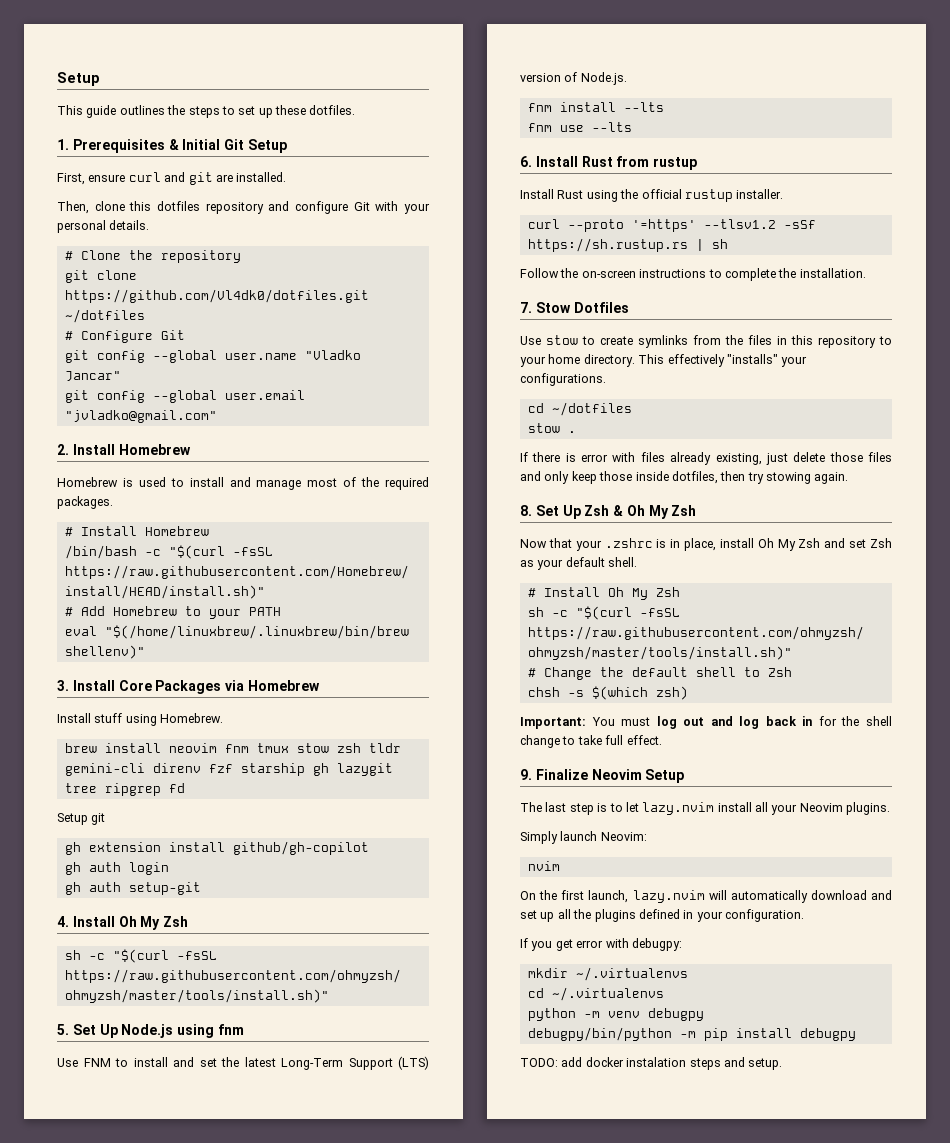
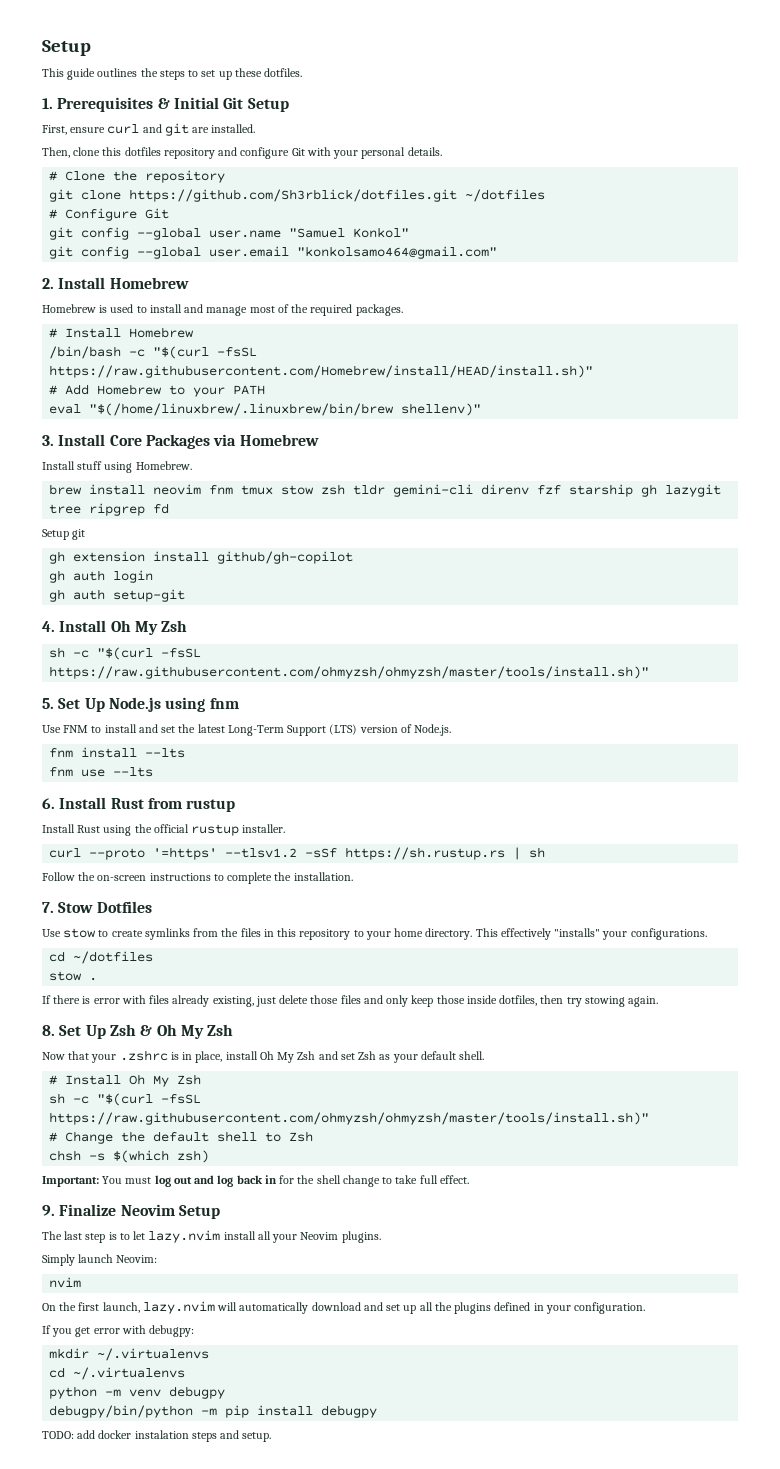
[64,289,369,303] https://github.com/Vl4dk0/dotfiles.git -> [129,189,458,202] https://github.com/Sh3rblick/dotfiles.git
[304,350,361,360] [64,371,121,381] "Vladko Jancar" -> [289,227,410,238] "Samuel Konkol"
[64,410,217,423] "jvladko@gmail.com" -> [297,246,498,259] "konkolsamo464@gmail.com"

